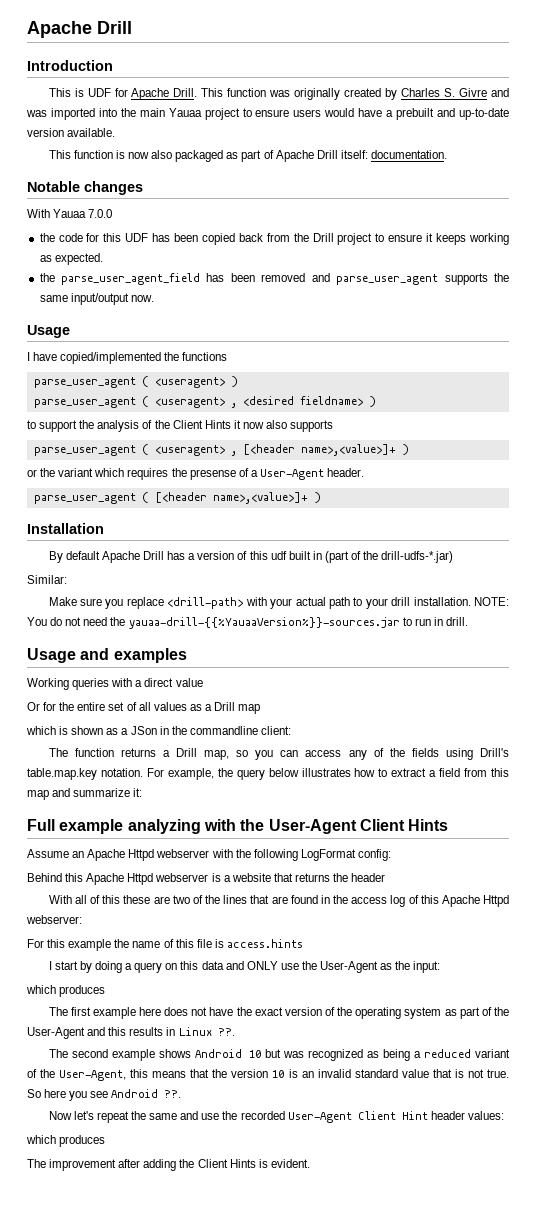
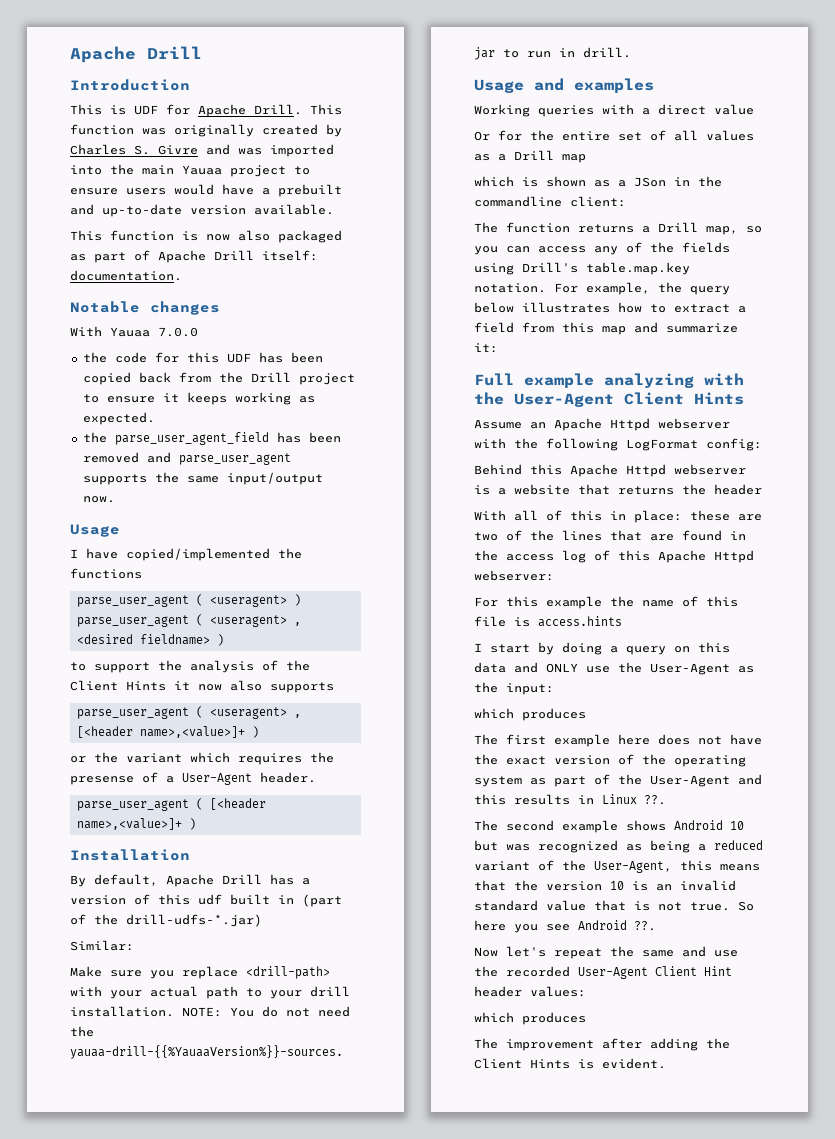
[65,551,100,560] default -> [94,874,158,886] default,
(121, 899) none -> [610,510,682,523] in place:

